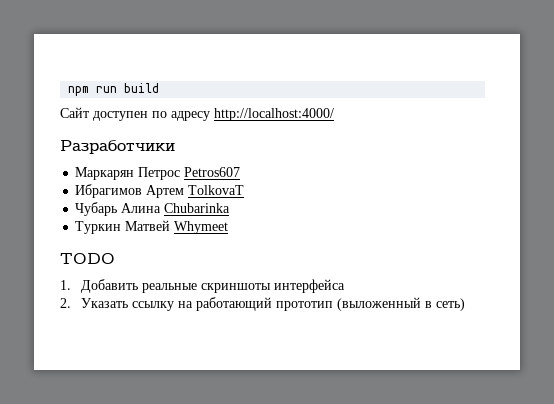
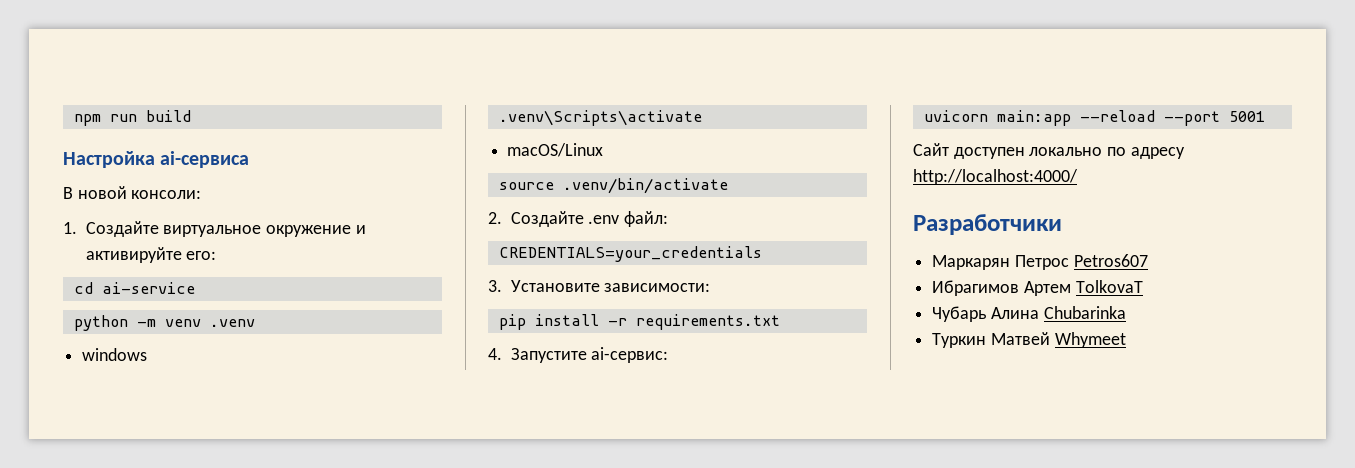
(160, 88) none -> [63,151,250,168] [63,186,202,199] [63,221,366,237] [85,247,217,263] [73,282,195,294] [73,315,255,331] [82,348,148,361] [498,110,702,126] [507,143,604,157] [498,178,728,194] [488,211,669,227] [498,246,762,262] [488,280,711,292] [498,314,780,330] [488,347,669,363] [923,110,1265,126] // Настройка ai-сервиса // В новой консоли: // 1. Создайте виртуальное окружение и активируйте его: // cd ai-service // python -m venv .venv // windows // .venv\Scripts\activate // macOS/Linux // source .venv/bin/activate // 2. Создайте .env файл: // CREDENTIALS=your_credentials // 3. Установите зависимости: // pip install -r requirements.txt // 4. Запустите ai-сервис: // uvicorn main:app --reload --port 5001
(148, 116) none -> [1029,147,1103,156] локально
[60,253,115,264] [60,279,345,293] [60,297,465,311] // TODO // 1. Добавить реальные скриншоты интерфейса // 2. Указать ссылку на работающий прототип (выложенный в сеть) -> (1126, 340) none

